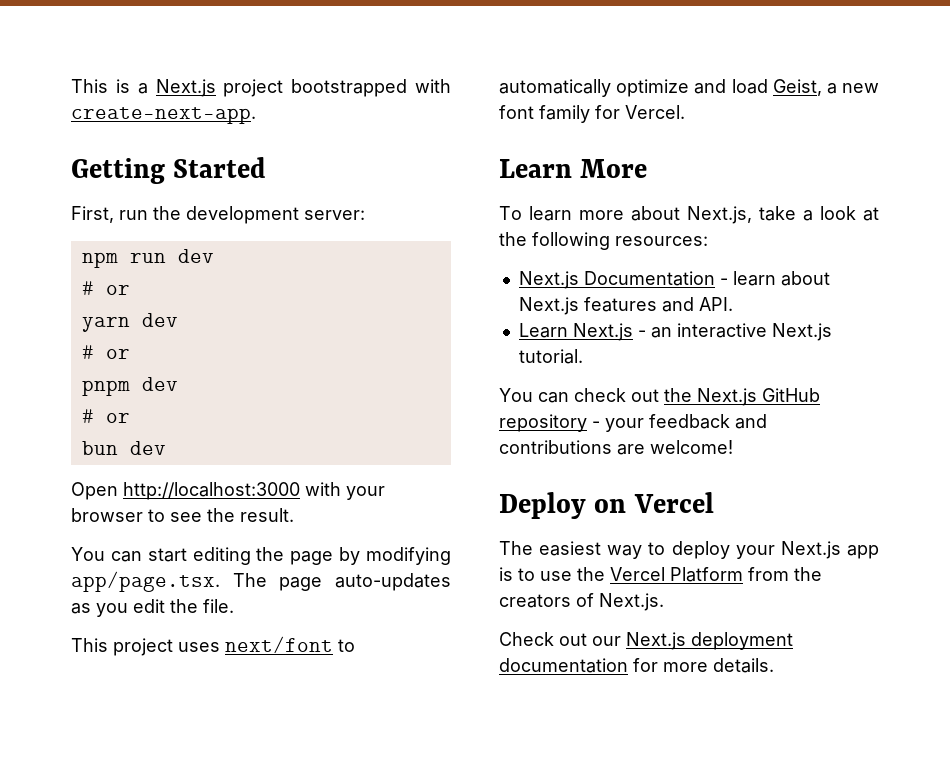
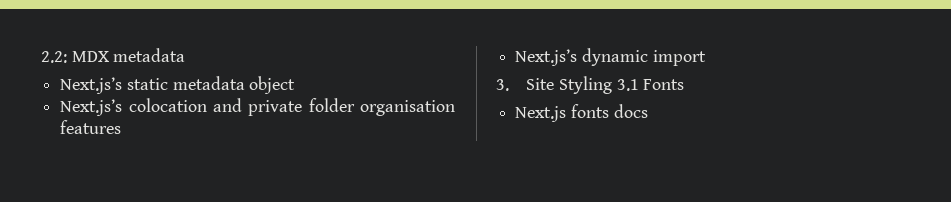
[71,79,451,97] [71,107,256,124] [71,157,267,184] [71,206,365,224] [81,249,214,268] [81,281,130,295] [81,313,178,332] [81,345,130,359] [81,377,178,396] [81,409,130,423] [81,441,166,455] [71,482,385,500] [71,508,294,522] [71,547,451,565] [71,571,451,592] [71,599,234,617] [71,636,355,656] [499,79,879,97] [499,105,685,123] [499,159,648,178] [499,206,879,224] [499,232,708,250] [518,271,830,289] [518,297,733,315] [518,323,832,341] [518,349,583,364] [499,388,820,406] [499,414,767,432] [499,440,733,455] [499,492,714,519] [499,541,879,559] [499,567,822,582] [499,593,664,611] [499,632,793,650] [499,658,774,673] This is a Next.js project bootstrapped with create-next-app. // Getting Started // First, run the development server: // npm run dev // # or // yarn dev // # or // pnpm dev // # or // bun dev // Open http://localhost:3000 with your browser to see the result. // You can start editing the page by modifying app/page.tsx. The page auto-updates as you edit the file. // This project uses next/font to automatically optimize and load Geist, a new font family for Vercel. // Learn More // To learn more about Next.js, take a look at the following resources: // Next.js Documentation - learn about Next.js features and API. // Learn Next.js - an interactive Next.js tutorial. // You can check out the Next.js GitHub repository - your feedback and contributions are welcome! // Deploy on Vercel // The easiest way to deploy your Next.js app is to use the Vercel Platform from the creators of Next.js. // Check out our Next.js deployment documentation for more details. -> [41,48,186,63] [60,76,296,94] [60,98,455,116] [60,120,122,134] [515,48,706,66] [496,76,685,94] [515,104,648,122] 2.2: MDX metadata // Next.js’s static metadata object // Next.js’s colocation and private folder organisation features // Next.js’s dynamic import // 3. Site Styling 3.1 Fonts // Next.js fonts docs

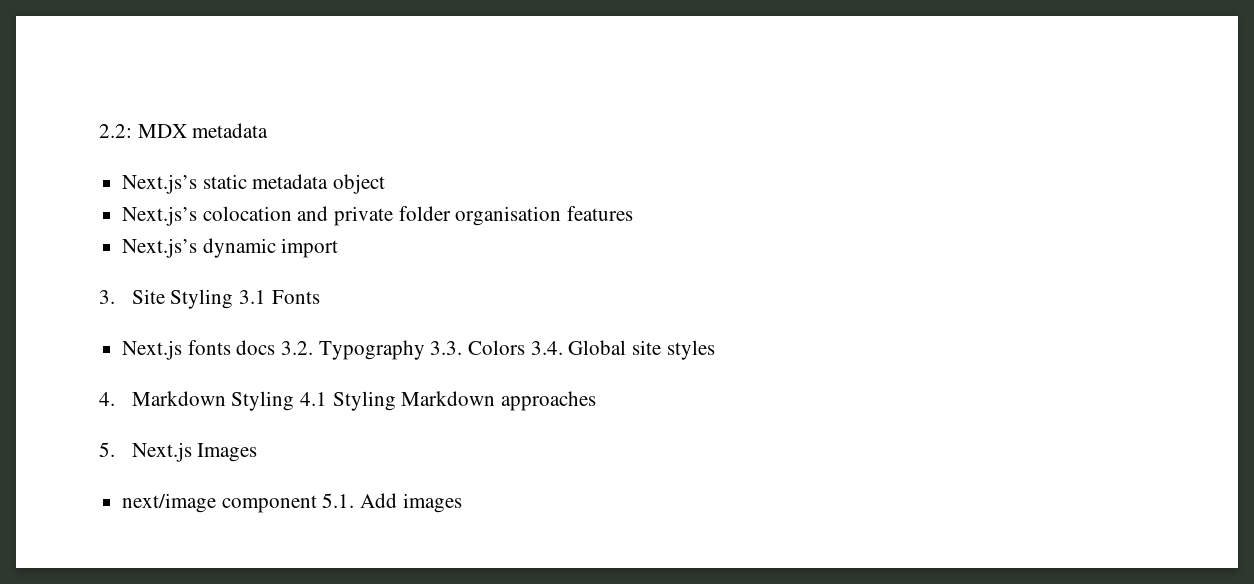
(648, 111) none -> [281,340,715,360] [99,391,597,411] [99,442,258,462] [122,493,462,513] 3.2. Typography 3.3. Colors 3.4. Global site styles // 4. Markdown Styling 4.1 Styling Markdown approaches // 5. Next.js Images // next/image component 5.1. Add images

